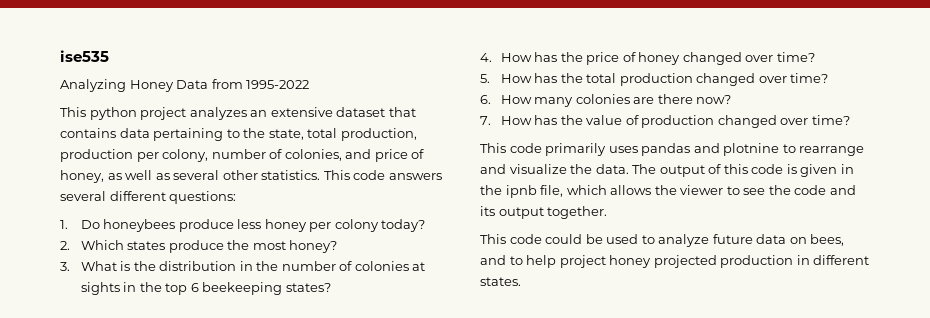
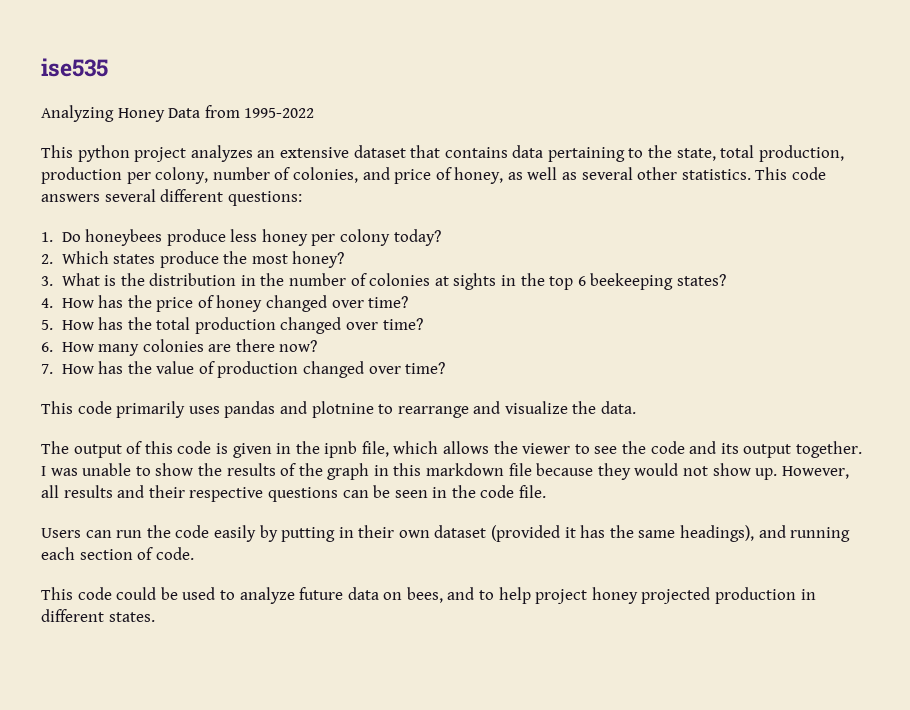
(629, 169) none -> (637, 407) //
(608, 212) none -> [41,463,849,480] [41,485,547,502] [41,525,851,542] [41,547,194,560] I was unable to show the results of the graph in this markdown file because they would not show up. However, all results and their respective questions can be seen in the code file. // Users can run the code easily by putting in their own dataset (provided it has the same headings), and running each section of code.

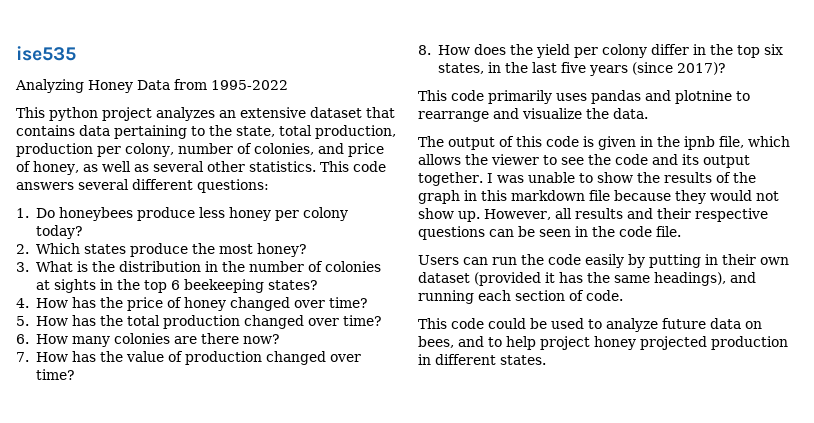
(446, 368) none -> [418,44,783,58] [437,62,726,76] // 8. How does the yield per colony differ in the top six states, in the last five years (since 2017)?

